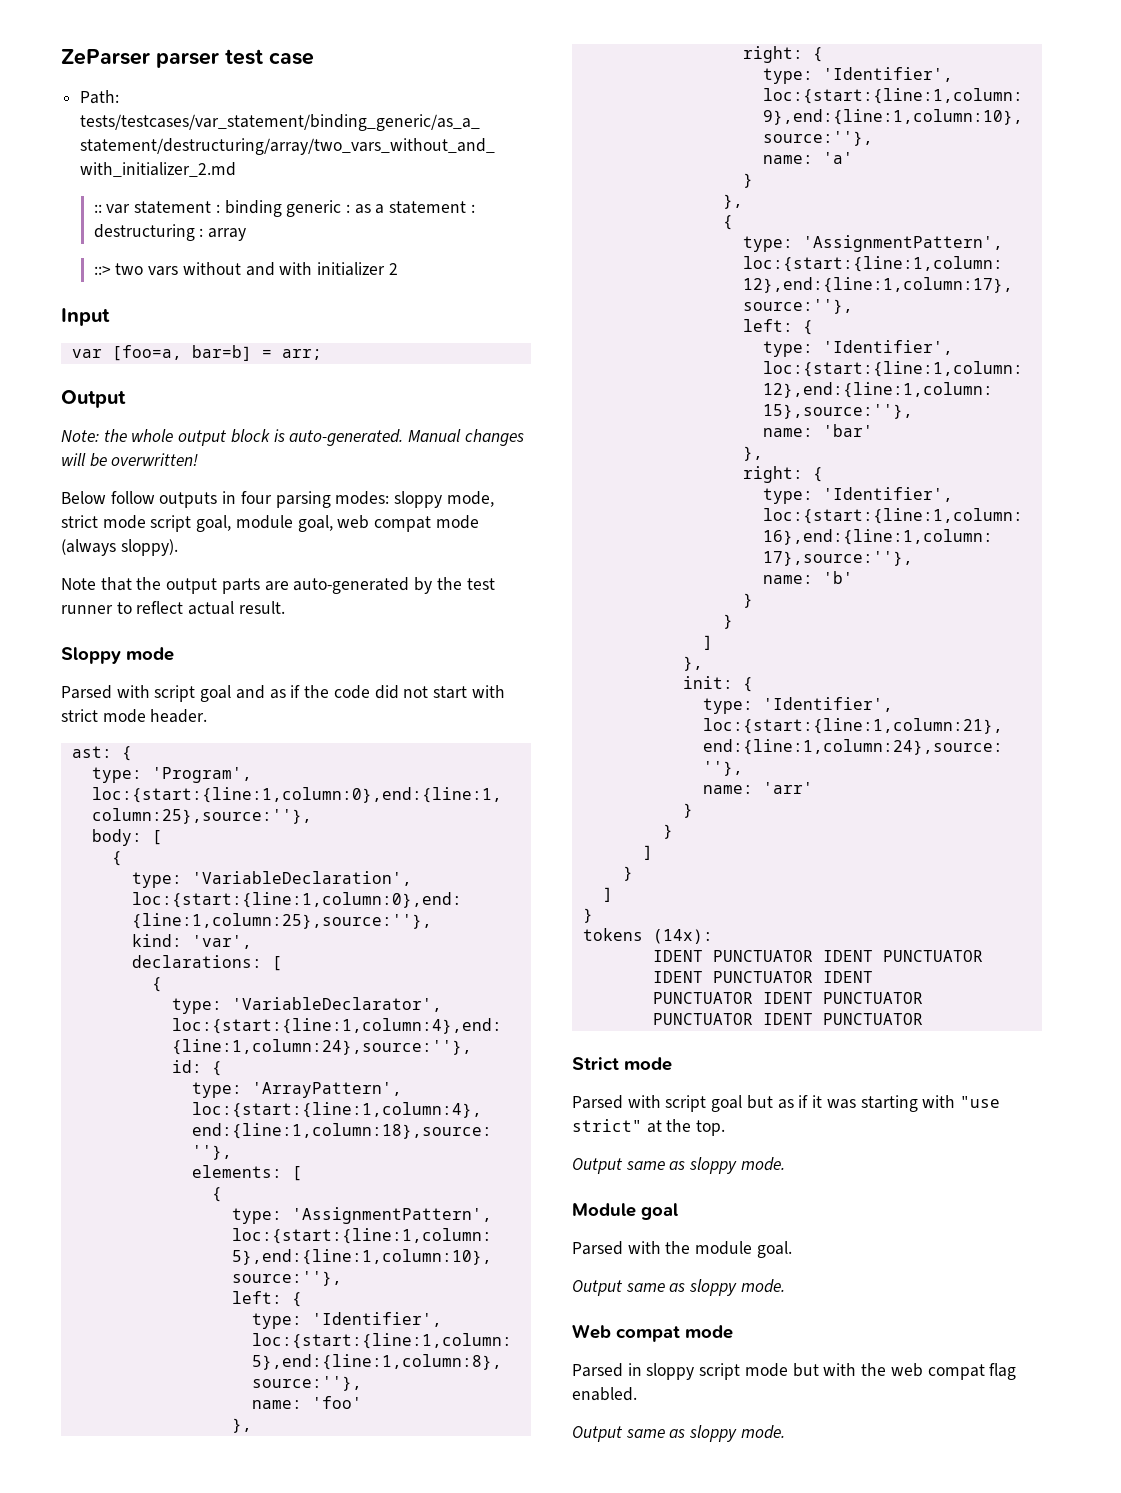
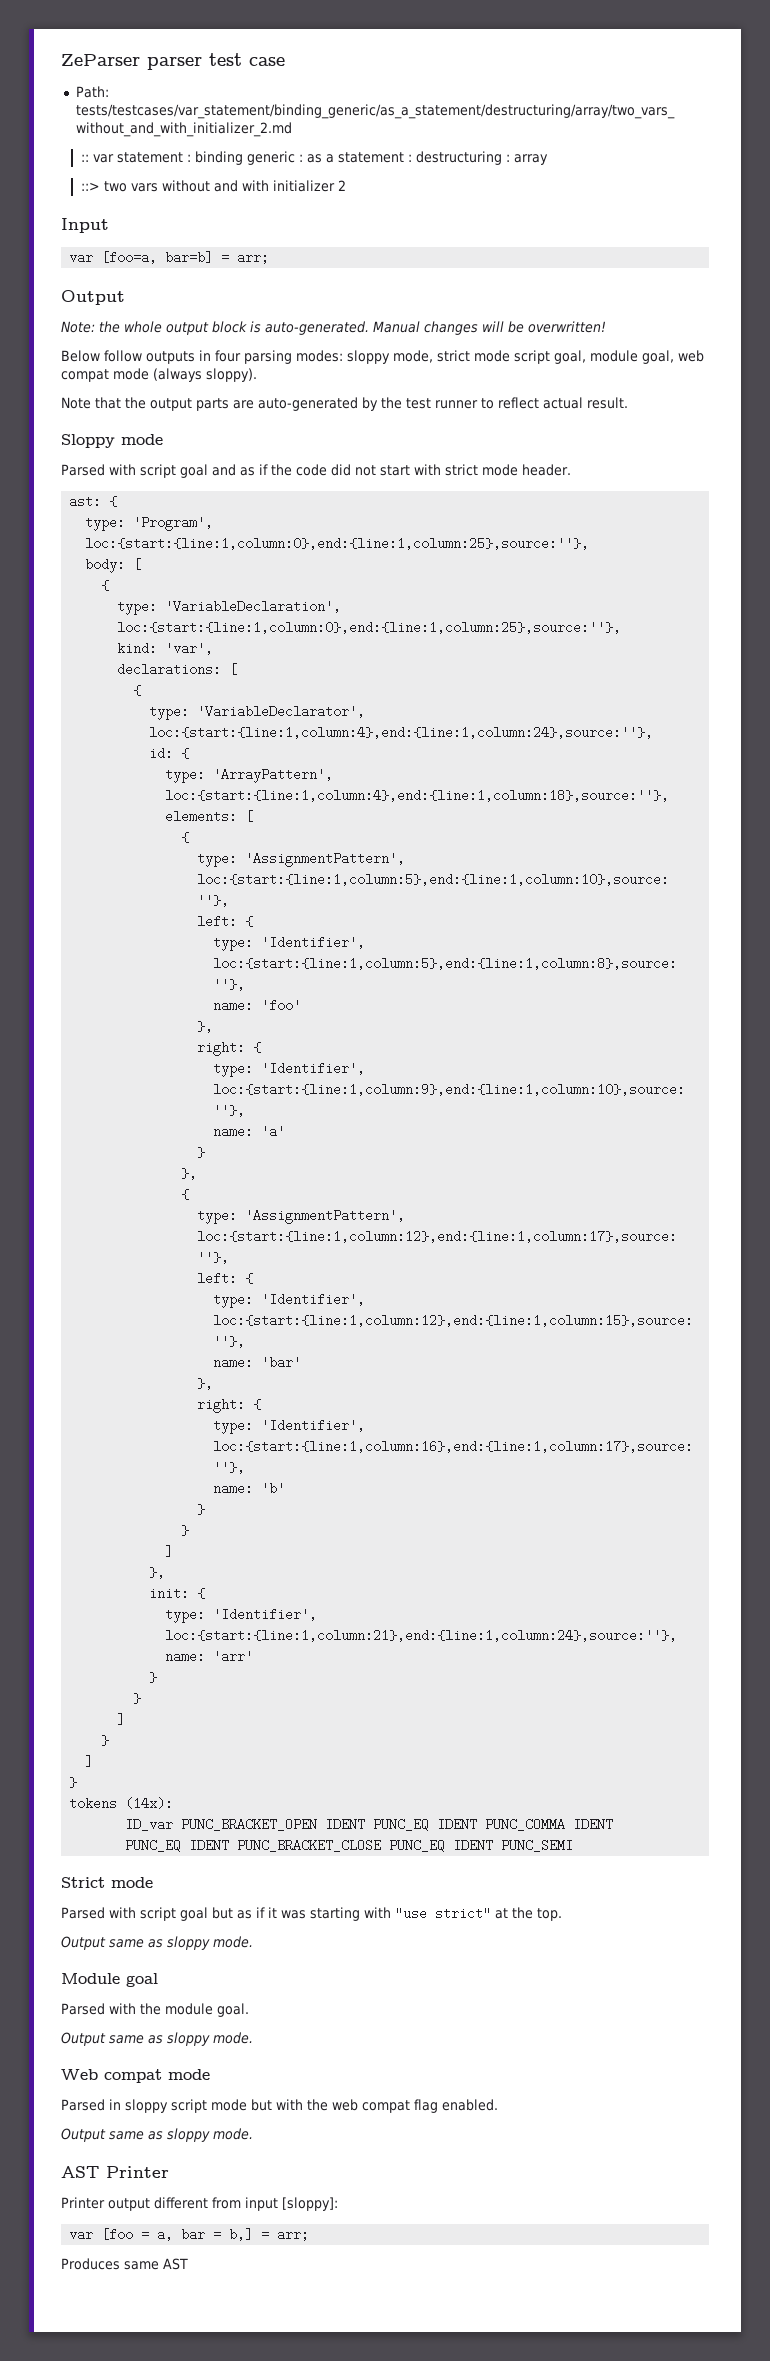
[652,950,983,962] [652,971,873,983] [652,992,923,1004] [652,1013,923,1025] IDENT PUNCTUATOR IDENT PUNCTUATOR IDENT PUNCTUATOR IDENT // PUNCTUATOR IDENT PUNCTUATOR PUNCTUATOR IDENT PUNCTUATOR -> [125,1818,614,1831] [125,1839,574,1852] ID_var PUNC_BRACKET_OPEN IDENT PUNC_EQ IDENT PUNC_COMMA IDENT // PUNC_EQ IDENT PUNC_BRACKET_CLOSE PUNC_EQ IDENT PUNC_SEMI
(785, 1432) none -> [61,2166,169,2178] [61,2197,338,2211] [69,2228,310,2241] [61,2258,188,2270] // AST Printer // Printer output different from input [sloppy]: // var [foo = a, bar = b,] = arr; // Produces same AST

